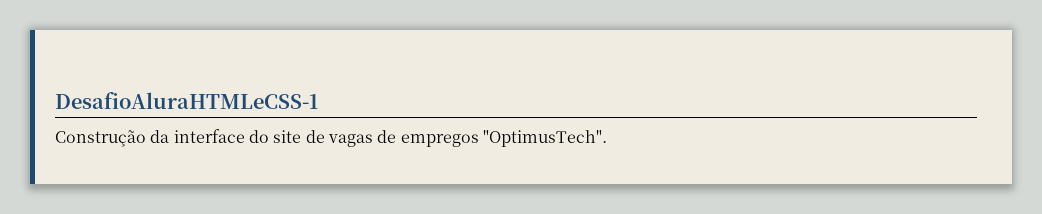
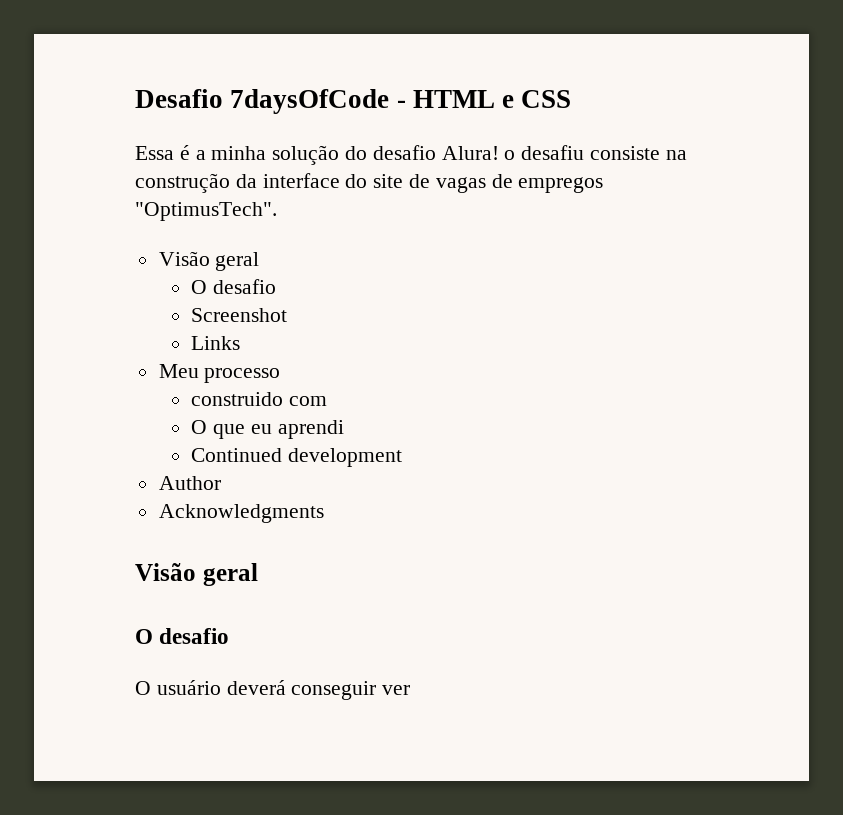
[55,92,318,109] [55,130,146,147] DesafioAluraHTMLeCSS-1 // Construção -> [135,89,572,114] [135,145,687,165] [135,173,230,193] Desafio 7daysOfCode - HTML e CSS // Essa é a minha solução do desafio Alura! o desafiu consiste na construção
(607, 138) none -> [158,251,260,271] [191,279,277,294] [191,308,288,322] [191,336,241,350] [158,364,281,383] [191,392,328,406] [191,420,344,439] [191,448,403,467] [158,476,221,490] [158,504,324,523] [135,563,258,586] [135,628,230,644] [135,680,411,700] // Visão geral // O desafio // Screenshot // Links // Meu processo // construido com // O que eu aprendi // Continued development // Author // Acknowledgments // Visão geral // O desafio // O usuário deverá conseguir ver

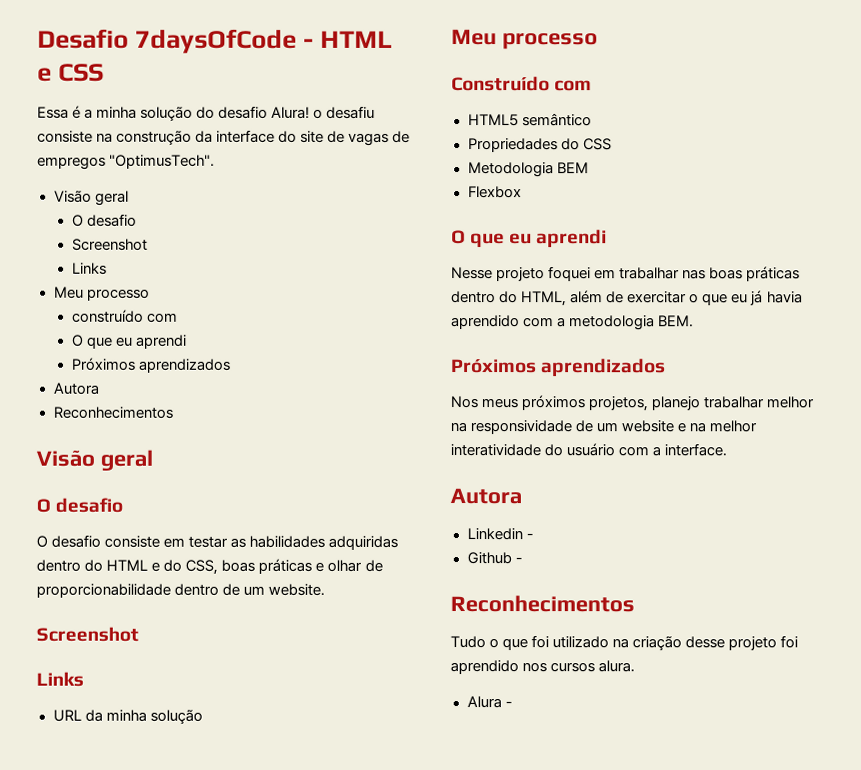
[191,392,284,406] construido -> [71,309,144,323] construído
[191,448,403,467] [158,476,221,490] [158,504,324,523] Continued development // Author // Acknowledgments -> [71,357,231,373] [52,382,100,395] [52,406,173,419] Próximos aprendizados // Autora // Reconhecimentos
[156,680,411,700] usuário deverá conseguir ver -> [51,534,399,550] [36,558,383,575] [36,583,326,598] [36,626,139,642] [36,671,84,687] [52,709,203,725] [451,29,598,50] [451,76,593,92] [467,113,592,127] [467,138,612,153] [467,162,589,178] [467,186,522,199] [451,229,608,248] [451,266,801,282] [451,290,803,307] [451,315,695,331] [451,358,667,377] [450,395,815,412] [450,420,758,435] [450,443,728,457] [450,488,522,505] [466,528,533,541] [466,552,522,565] [450,595,635,613] [450,635,799,652] [450,660,636,675] [466,696,512,709] desafio consiste em testar as habilidades adquiridas dentro do HTML e do CSS, boas práticas e olhar de proporcionabilidade dentro de um website. // Screenshot // Links // URL da minha solução // Meu processo // Construído com // HTML5 semântico // Propriedades do CSS // Metodologia BEM // Flexbox // O que eu aprendi // Nesse projeto foquei em trabalhar nas boas práticas dentro do HTML, além de exercitar o que eu já havia aprendido com a metodologia BEM. // Próximos aprendizados // Nos meus próximos projetos, planejo trabalhar melhor na responsividade de um website e na melhor interatividade do usuário com a interface. // Autora // Linkedin - // Github - // Reconhecimentos // Tudo o que foi utilizado na criação desse projeto foi aprendido nos cursos alura. // Alura -

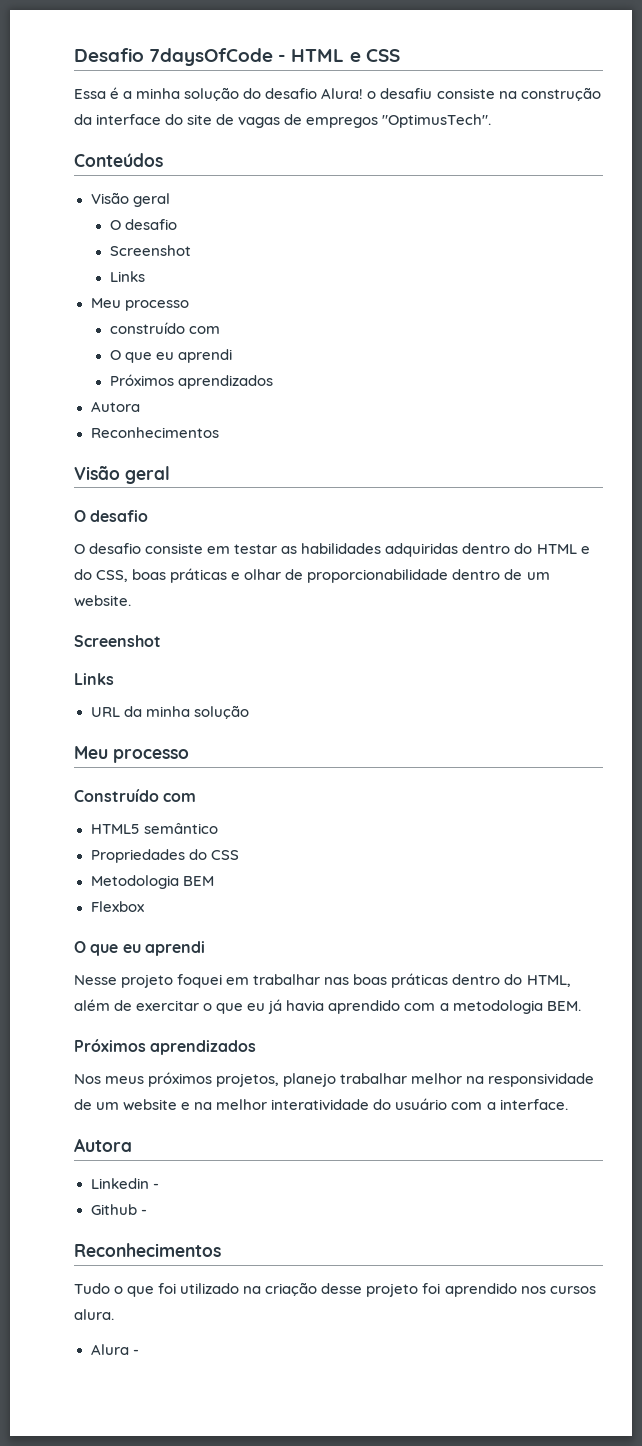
(216, 161) none -> [74,153,163,167] // Conteúdos

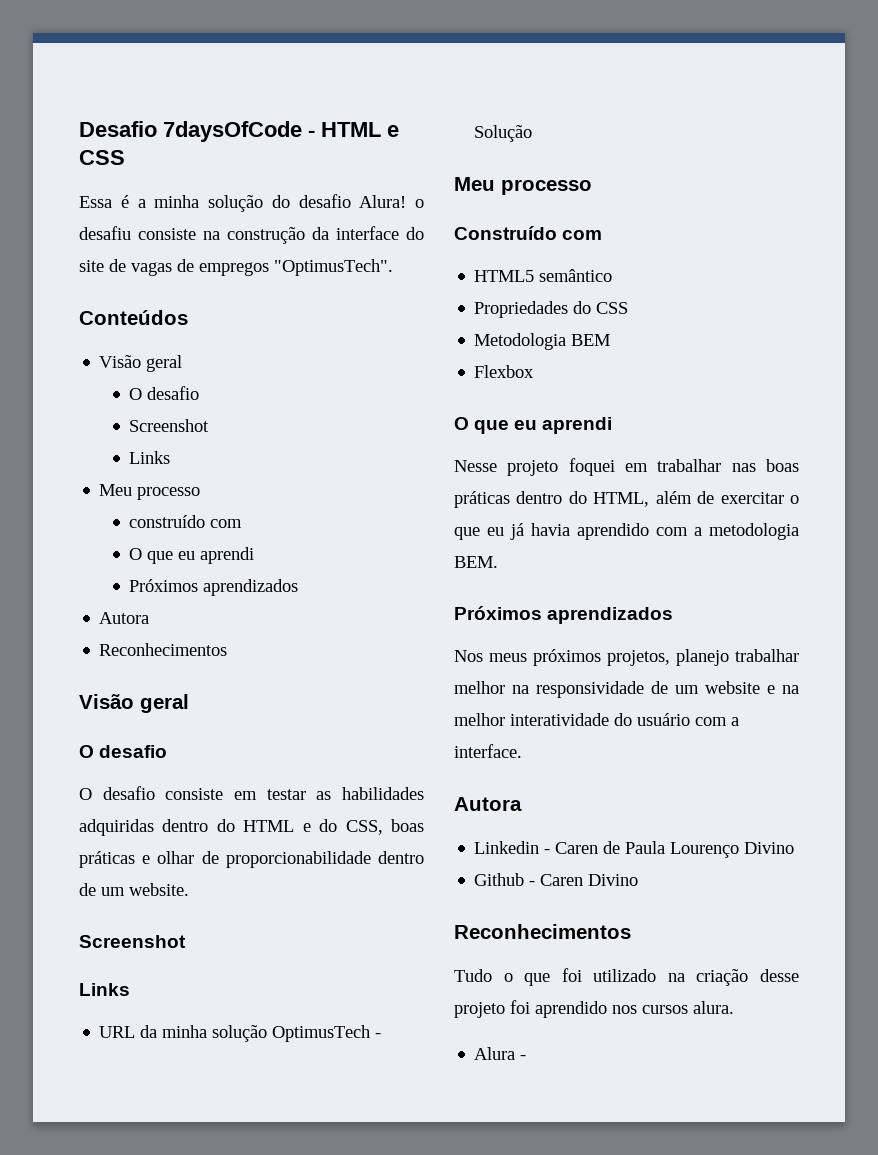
(249, 712) none -> [272,1025,382,1042] [474,125,533,142] OptimusTech - Solução
(159, 1186) none -> [555,841,795,858] Caren de Paula Lourenço Divino
(147, 1212) none -> [540,874,639,886] Caren Divino

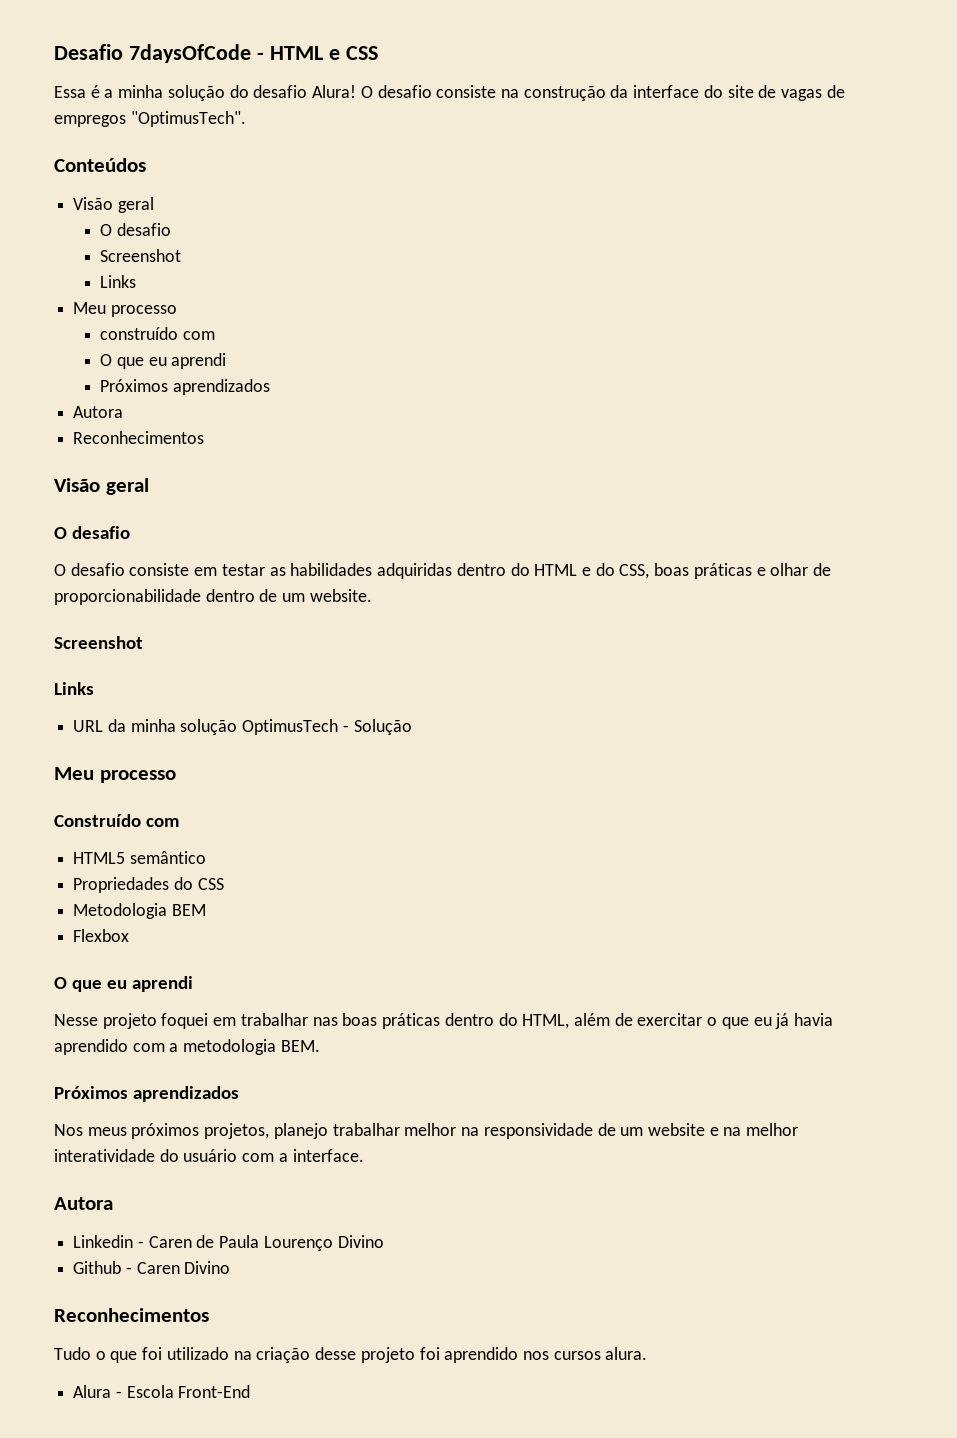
[415,199,424,208] [79,226,131,240] o desafiu -> [360,85,432,98] O desafio
(527, 1057) none -> [126,1385,251,1398] Escola Front-End

